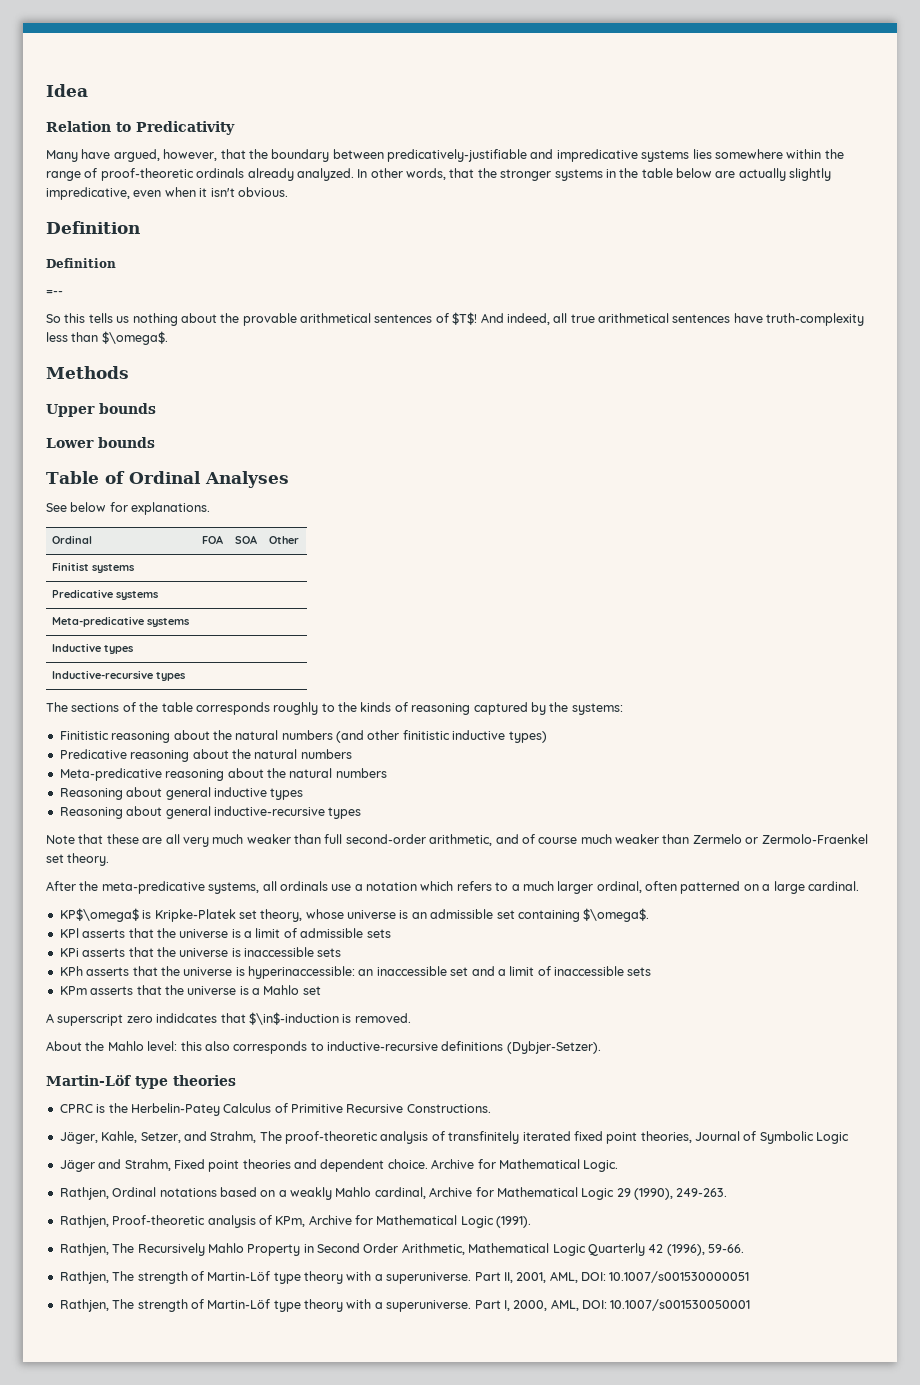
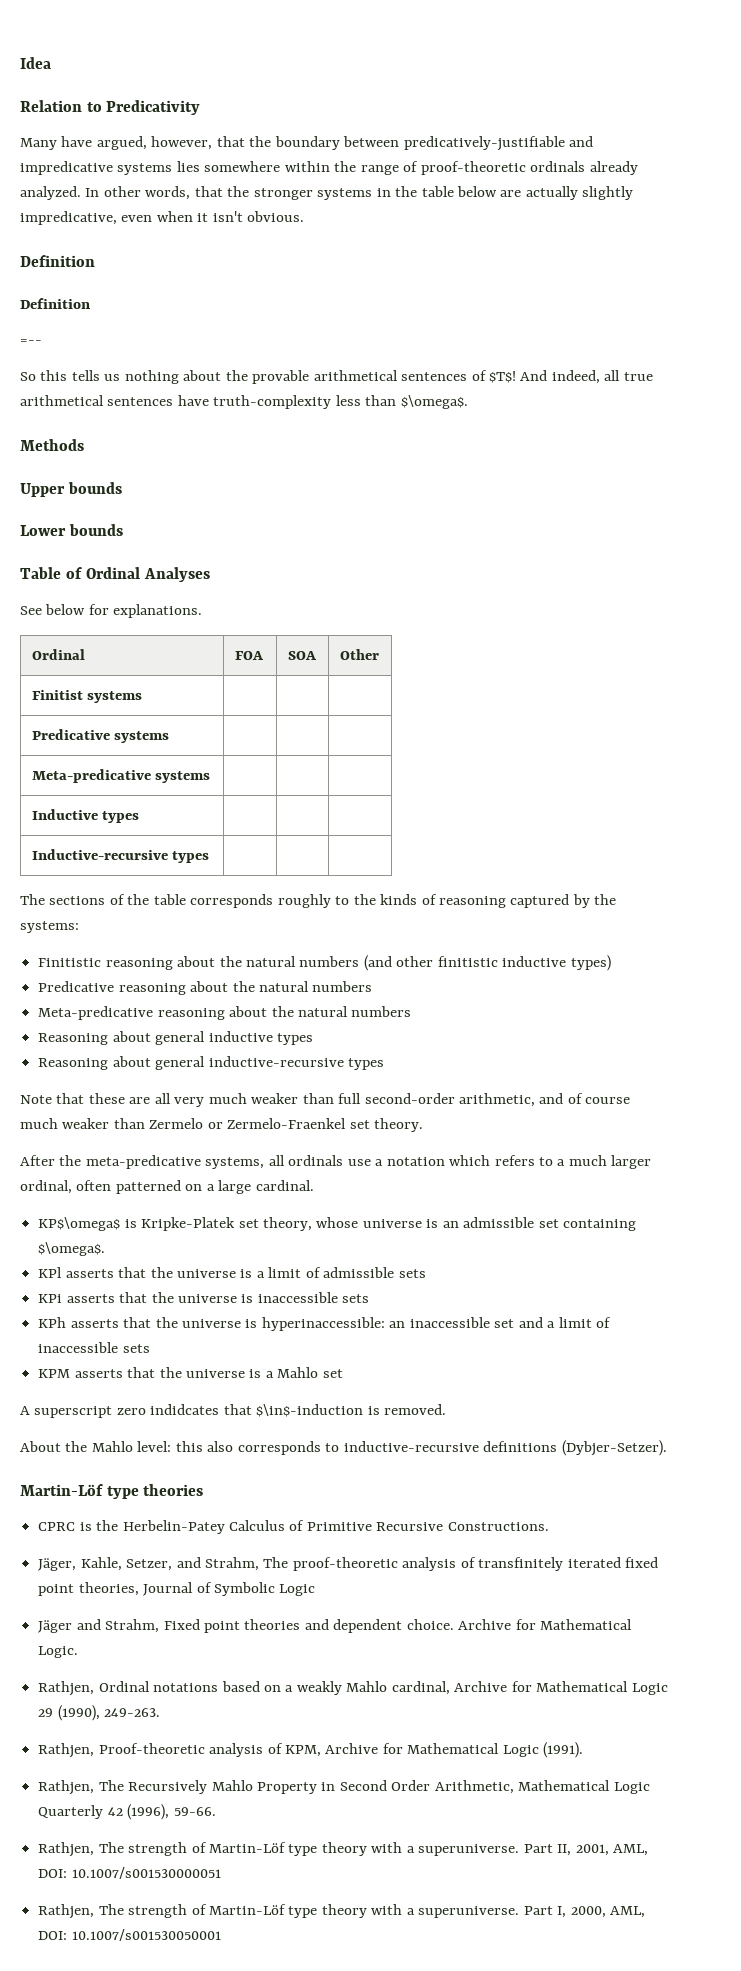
[761,834,868,844] Zermolo-Fraenkel -> [227,1118,347,1129] Zermelo-Fraenkel
[59,986,87,995] KPm -> [38,1369,71,1378] KPM
[275,1216,306,1227] KPm, -> [284,1745,321,1757] KPM,

